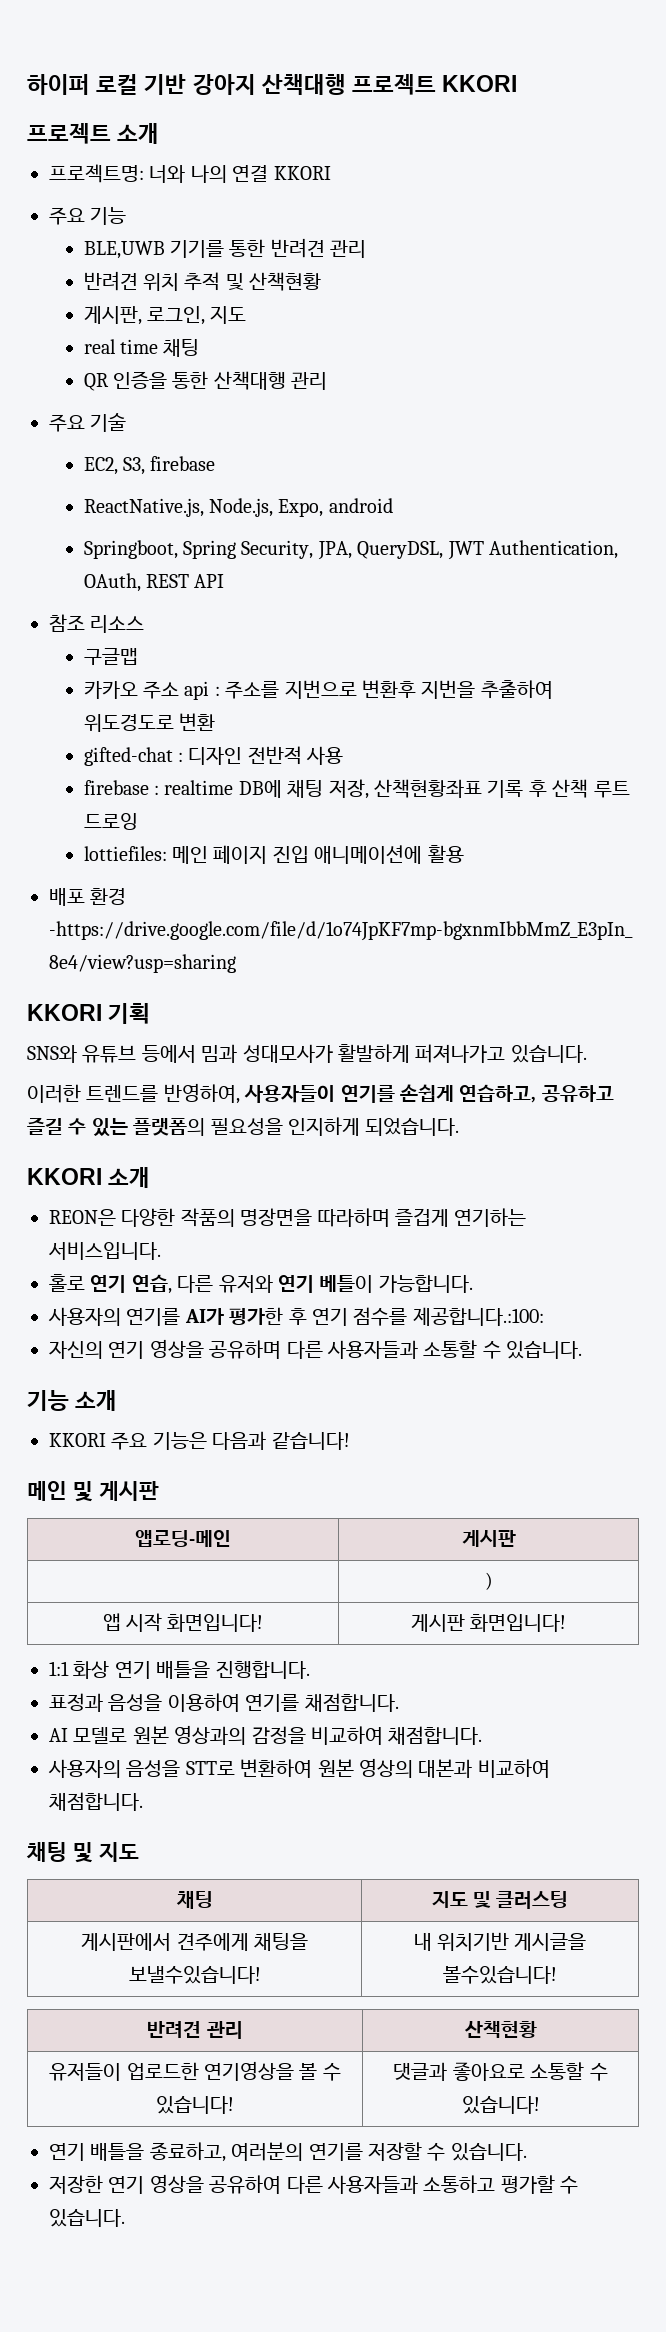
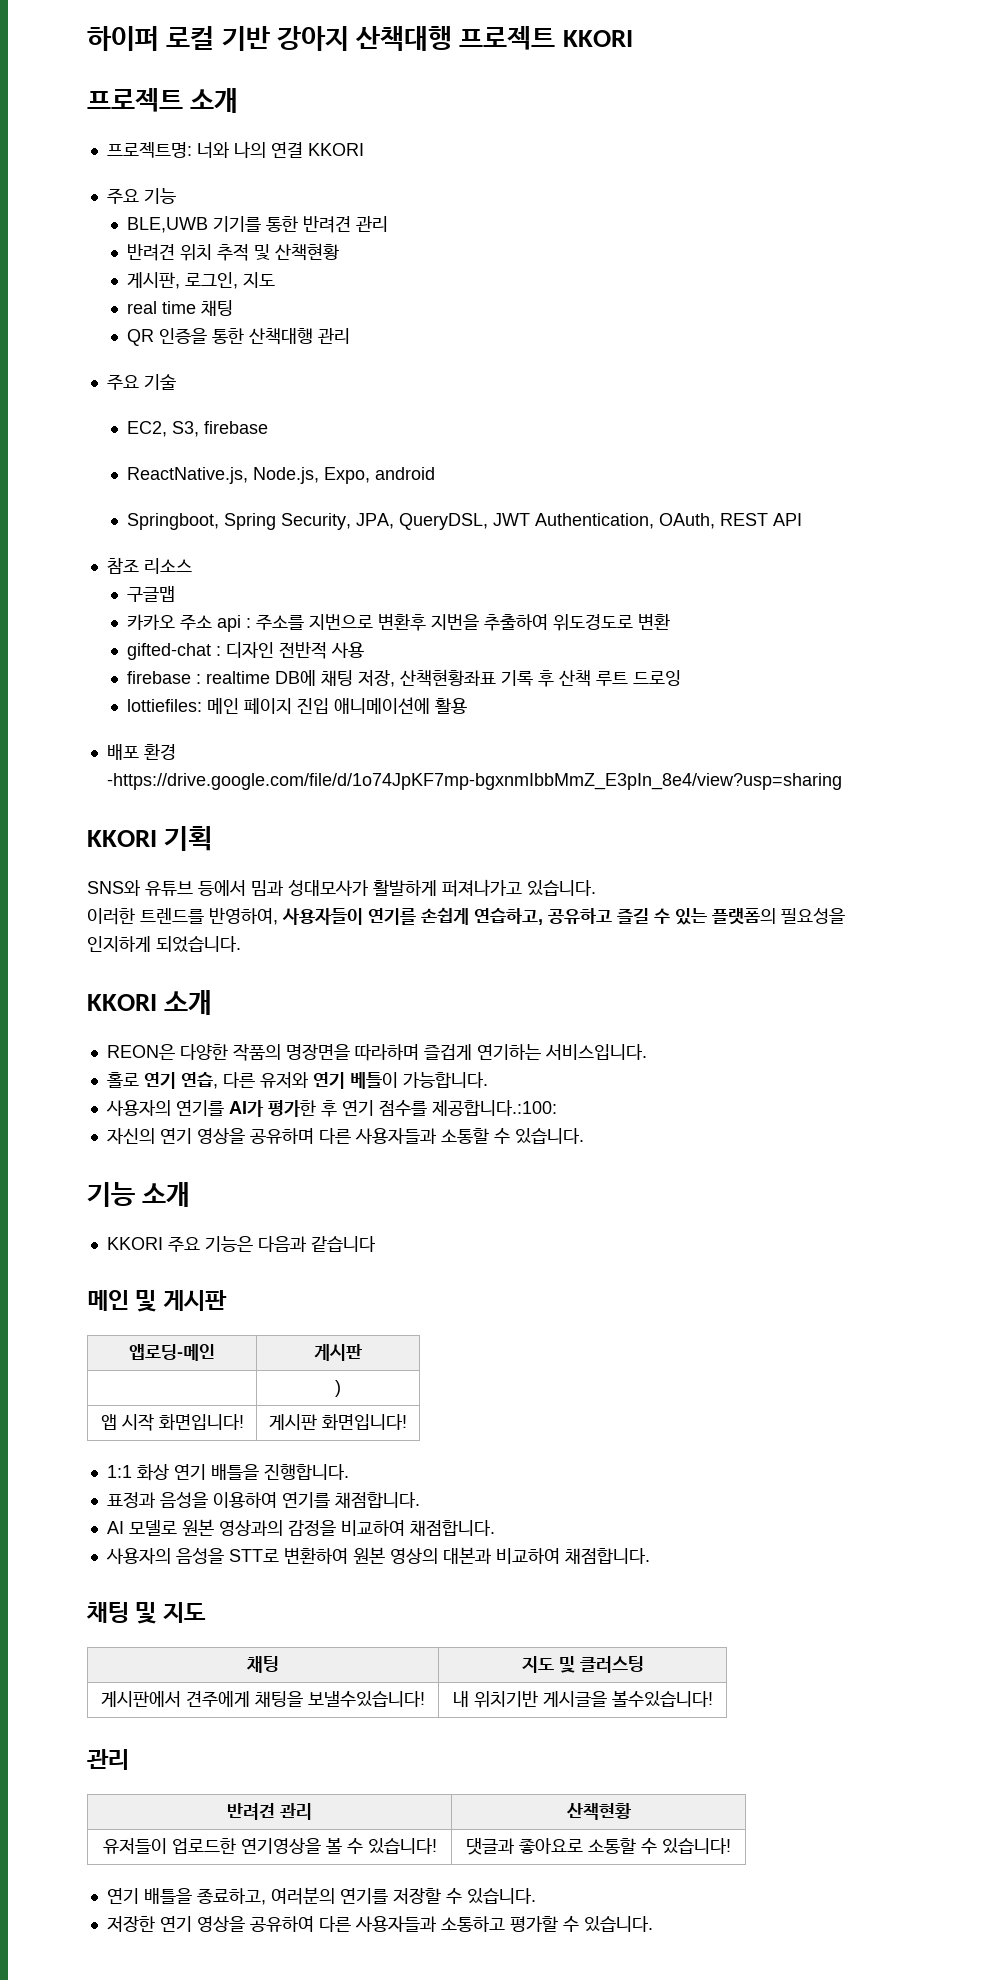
[271,1432,350,1450] 같습니다! -> [310,1236,376,1252] 같습니다
(557, 1975) none -> [87,1749,129,1770] // 관리

